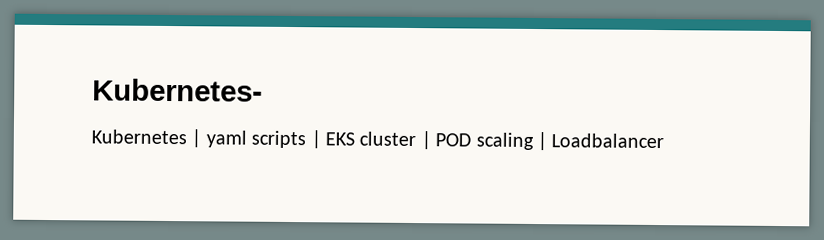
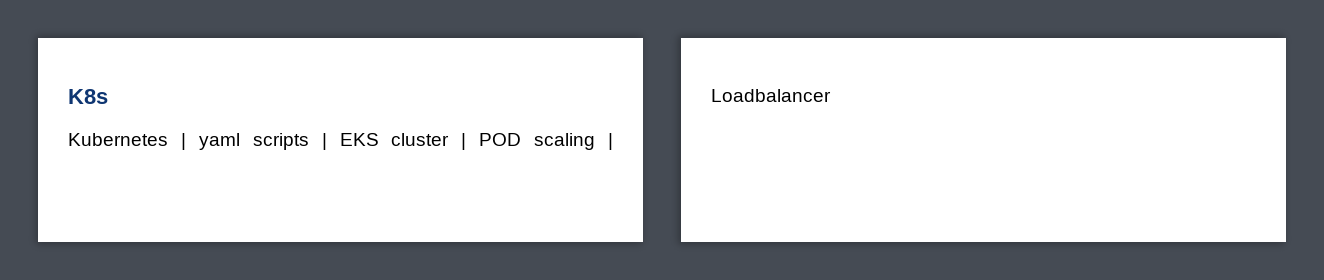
[92,78,263,102] Kubernetes- -> [68,89,108,104] K8s

